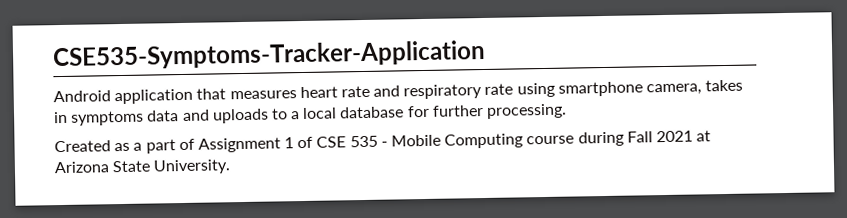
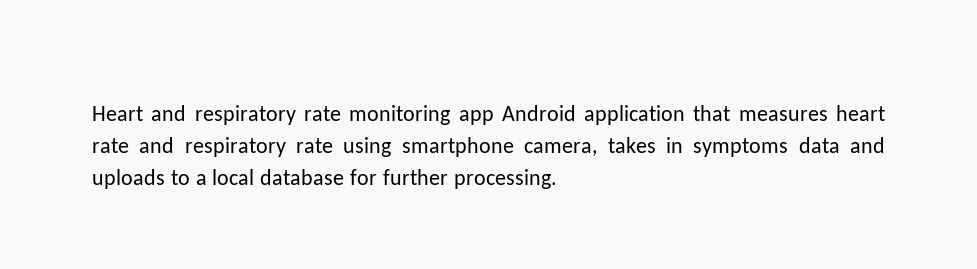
[52,39,486,71] CSE535-Symptoms-Tracker-Application // -> [92,105,494,125] Heart and respiratory rate monitoring app
[54,130,712,154] [54,159,232,175] // Created as a part of Assignment 1 of CSE 535 - Mobile Computing course during Fall 2021 at Arizona State University. -> (557, 179) none

